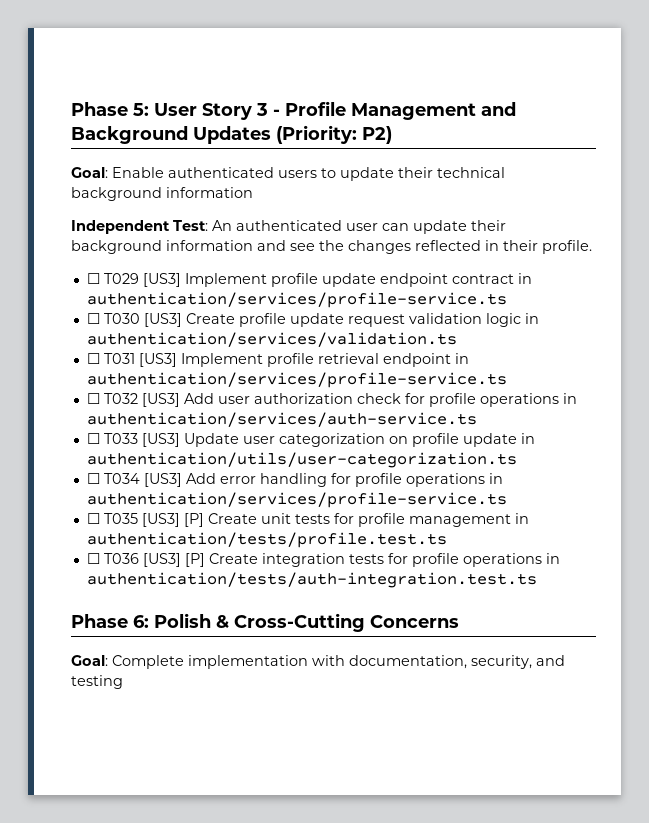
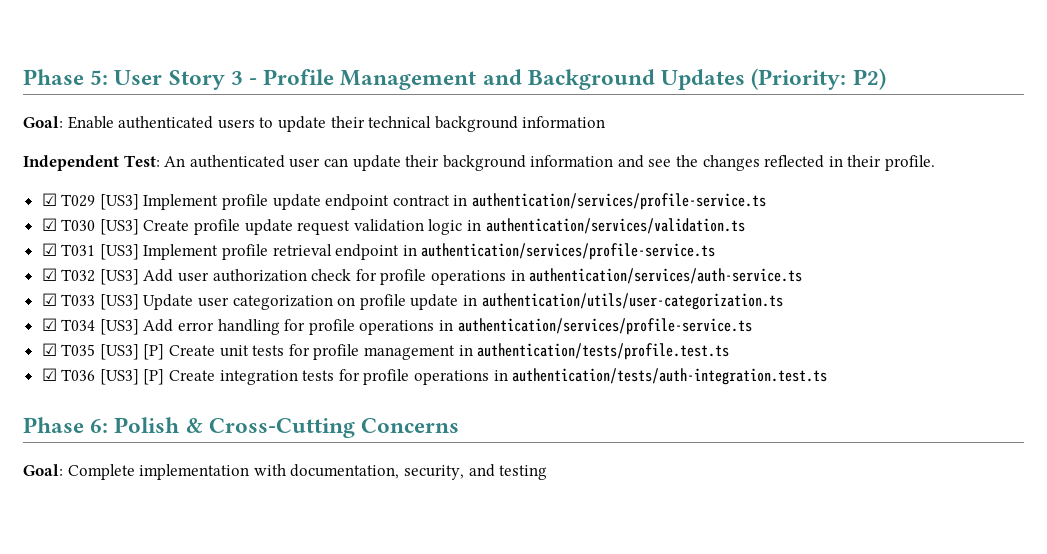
[86,273,100,284] ☐ -> [41,193,57,206] ☑
[86,313,100,324] ☐ -> [41,218,57,231] ☑
[86,353,100,364] ☐ -> [41,243,57,256] ☑
[86,393,100,404] ☐ -> [41,268,57,281] ☑
[86,433,100,444] ☐ -> [41,293,57,306] ☑
[86,473,100,484] ☐ -> [41,318,57,331] ☑
[86,513,100,524] ☐ -> [41,343,57,356] ☑
[86,553,100,564] ☐ -> [41,368,57,381] ☑

